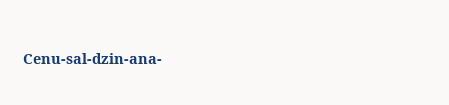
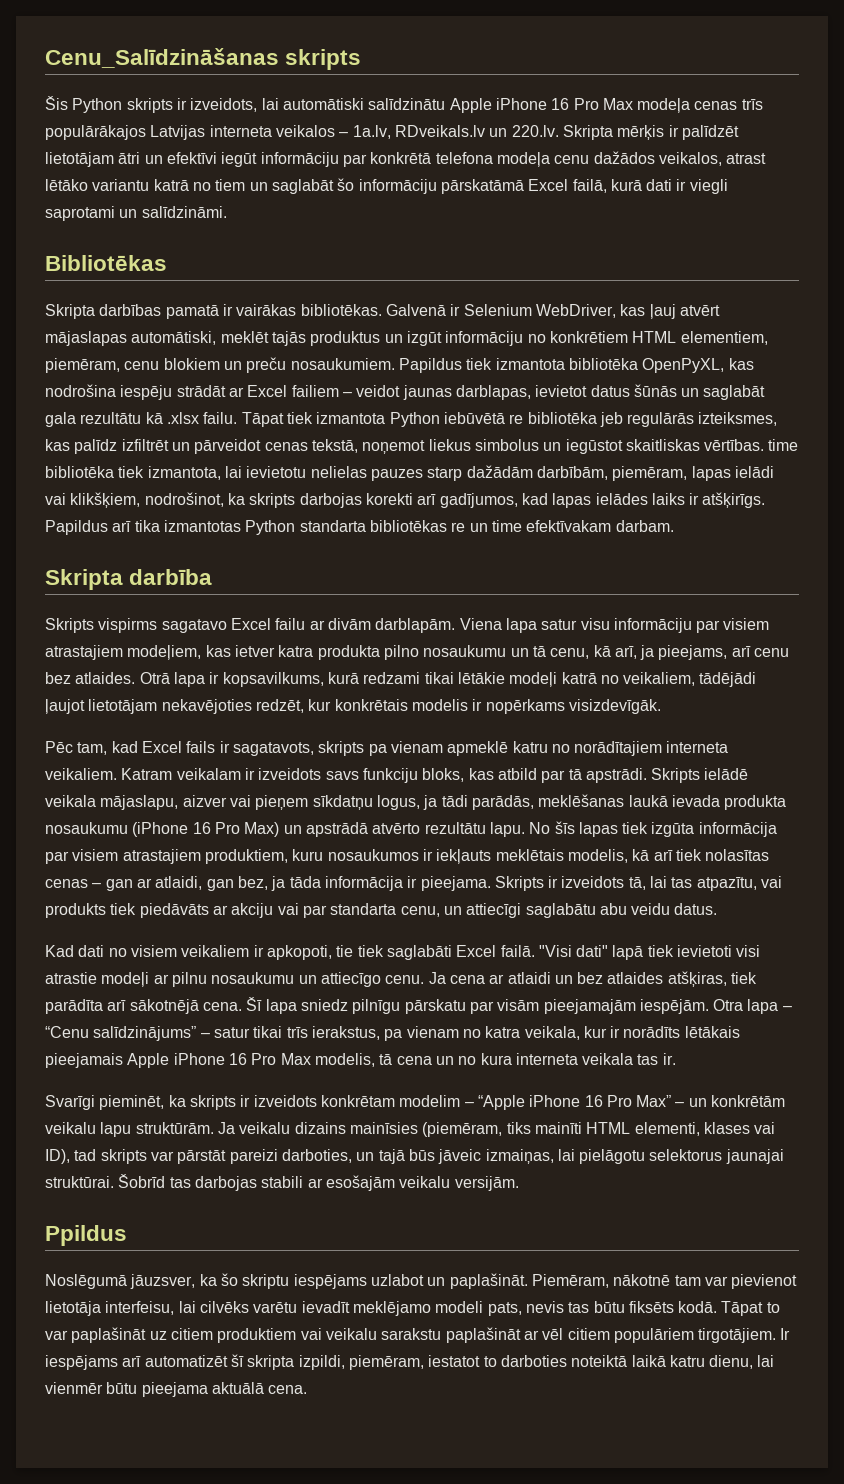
[23,53,162,64] Cenu-sal-dzin-ana- -> [45,48,362,70] [45,96,763,113] [45,125,739,140] [45,151,767,167] [45,178,728,194] [45,206,227,221] [45,255,167,271] [45,304,720,319] [45,331,768,346] [45,357,754,373] [45,384,766,400] [45,412,778,427] [45,439,799,454] [45,465,774,481] [45,492,766,508] [45,520,674,535] [45,569,213,590] [45,618,770,633] [45,645,790,660] [45,672,757,687] [45,699,661,714] [45,741,729,756] [45,768,749,783] [45,794,787,810] [45,821,777,837] [45,849,770,864] [45,876,783,891] [45,903,718,918] [45,945,761,960] [45,971,758,987] [45,997,792,1014] [45,1026,740,1041] [45,1053,676,1068] [45,1095,786,1110] [45,1122,776,1137] [45,1149,784,1164] [45,1174,519,1191] [45,1225,127,1246] [45,1273,798,1289] [45,1301,780,1316] [45,1327,791,1343] [45,1354,775,1370] [45,1382,308,1397] Cenu_Salīdzināšanas skripts // Šis Python skripts ir izveidots, lai automātiski salīdzinātu Apple iPhone 16 Pro Max modeļa cenas trīs populārākajos Latvijas interneta veikalos – 1a.lv, RDveikals.lv un 220.lv. Skripta mērķis ir palīdzēt lietotājam ātri un efektīvi iegūt informāciju par konkrētā telefona modeļa cenu dažādos veikalos, atrast lētāko variantu katrā no tiem un saglabāt šo informāciju pārskatāmā Excel failā, kurā dati ir viegli saprotami un salīdzināmi. // Bibliotēkas // Skripta darbības pamatā ir vairākas bibliotēkas. Galvenā ir Selenium WebDriver, kas ļauj atvērt mājaslapas automātiski, meklēt tajās produktus un izgūt informāciju no konkrētiem HTML elementiem, piemēram, cenu blokiem un preču nosaukumiem. Papildus tiek izmantota bibliotēka OpenPyXL, kas nodrošina iespēju strādāt ar Excel failiem – veidot jaunas darblapas, ievietot datus šūnās un saglabāt gala rezultātu kā .xlsx failu. Tāpat tiek izmantota Python iebūvētā re bibliotēka jeb regulārās izteiksmes, kas palīdz izfiltrēt un pārveidot cenas tekstā, noņemot liekus simbolus un iegūstot skaitliskas vērtības. time bibliotēka tiek izmantota, lai ievietotu nelielas pauzes starp dažādām darbībām, piemēram, lapas ielādi vai klikšķiem, nodrošinot, ka skripts darbojas korekti arī gadījumos, kad lapas ielādes laiks ir atšķirīgs. Papildus arī tika izmantotas Python standarta bibliotēkas re un time efektīvakam darbam. // Skripta darbība // Skripts vispirms sagatavo Excel failu ar divām darblapām. Viena lapa satur visu informāciju par visiem atrastajiem modeļiem, kas ietver katra produkta pilno nosaukumu un tā cenu, kā arī, ja pieejams, arī cenu bez atlaides. Otrā lapa ir kopsavilkums, kurā redzami tikai lētākie modeļi katrā no veikaliem, tādējādi ļaujot lietotājam nekavējoties redzēt, kur konkrētais modelis ir nopērkams visizdevīgāk. // Pēc tam, kad Excel fails ir sagatavots, skripts pa vienam apmeklē katru no norādītajiem interneta veikaliem. Katram veikalam ir izveidots savs funkciju bloks, kas atbild par tā apstrādi. Skripts ielādē veikala mājaslapu, aizver vai pieņem sīkdatņu logus, ja tādi parādās, meklēšanas laukā ievada produkta nosaukumu (iPhone 16 Pro Max) un apstrādā atvērto rezultātu lapu. No šīs lapas tiek izgūta informācija par visiem atrastajiem produktiem, kuru nosaukumos ir iekļauts meklētais modelis, kā arī tiek nolasītas cenas – gan ar atlaidi, gan bez, ja tāda informācija ir pieejama. Skripts ir izveidots tā, lai tas atpazītu, vai produkts tiek piedāvāts ar akciju vai par standarta cenu, un attiecīgi saglabātu abu veidu datus. // Kad dati no visiem veikaliem ir apkopoti, tie tiek saglabāti Excel failā. "Visi dati" lapā tiek ievietoti visi atrastie modeļi ar pilnu nosaukumu un attiecīgo cenu. Ja cena ar atlaidi un bez atlaides atšķiras, tiek parādīta arī sākotnējā cena. Šī lapa sniedz pilnīgu pārskatu par visām pieejamajām iespējām. Otra lapa – “Cenu salīdzinājums” – satur tikai trīs ierakstus, pa vienam no katra veikala, kur ir norādīts lētākais pieejamais Apple iPhone 16 Pro Max modelis, tā cena un no kura interneta veikala tas ir. // Svarīgi pieminēt, ka skripts ir izveidots konkrētam modelim – “Apple iPhone 16 Pro Max” – un konkrētām veikalu lapu struktūrām. Ja veikalu dizains mainīsies (piemēram, tiks mainīti HTML elementi, klases vai ID), tad skripts var pārstāt pareizi darboties, un tajā būs jāveic izmaiņas, lai pielāgotu selektorus jaunajai struktūrai. Šobrīd tas darbojas stabili ar esošajām veikalu versijām. // Ppildus // Noslēgumā jāuzsver, ka šo skriptu iespējams uzlabot un paplašināt. Piemēram, nākotnē tam var pievienot lietotāja interfeisu, lai cilvēks varētu ievadīt meklējamo modeli pats, nevis tas būtu fiksēts kodā. Tāpat to var paplašināt uz citiem produktiem vai veikalu sarakstu paplašināt ar vēl citiem populāriem tirgotājiem. Ir iespējams arī automatizēt šī skripta izpildi, piemēram, iestatot to darboties noteiktā laikā katru dienu, lai vienmēr būtu pieejama aktuālā cena.

